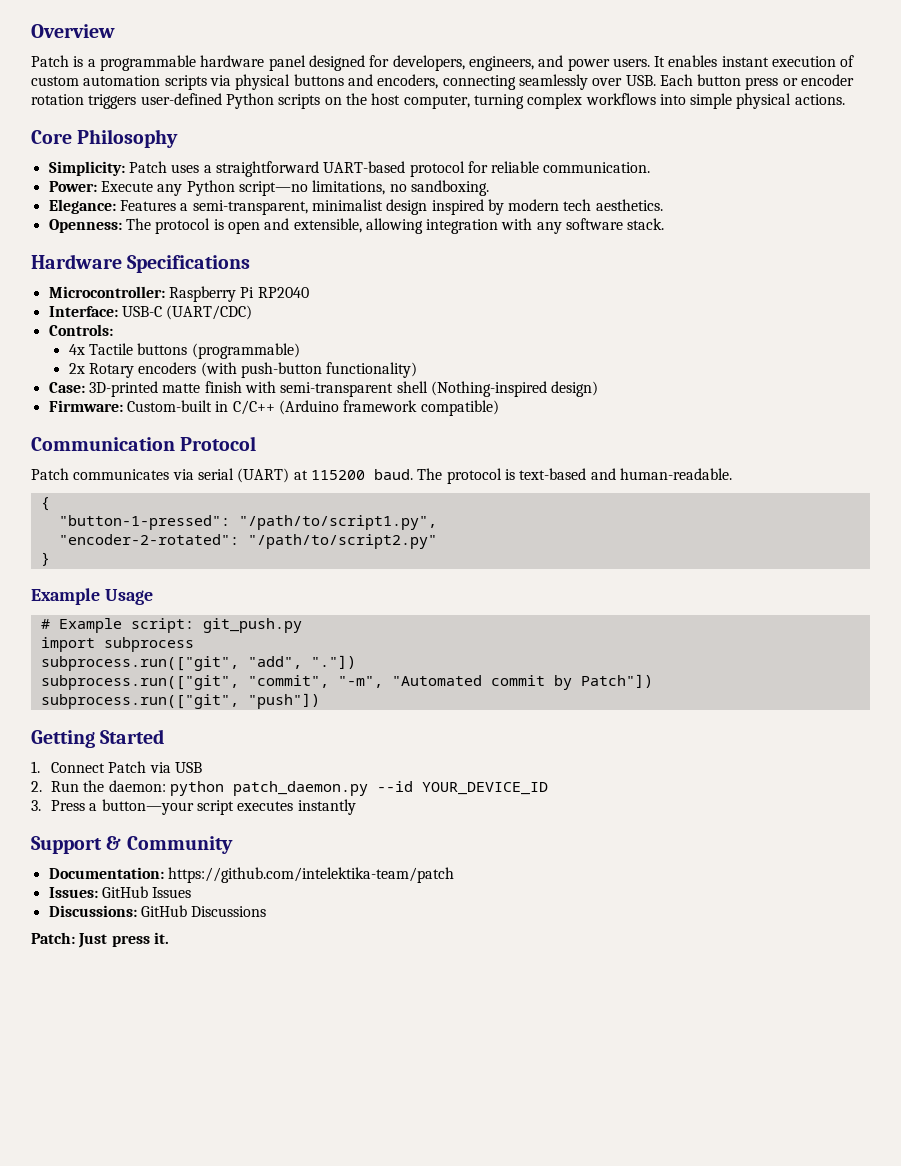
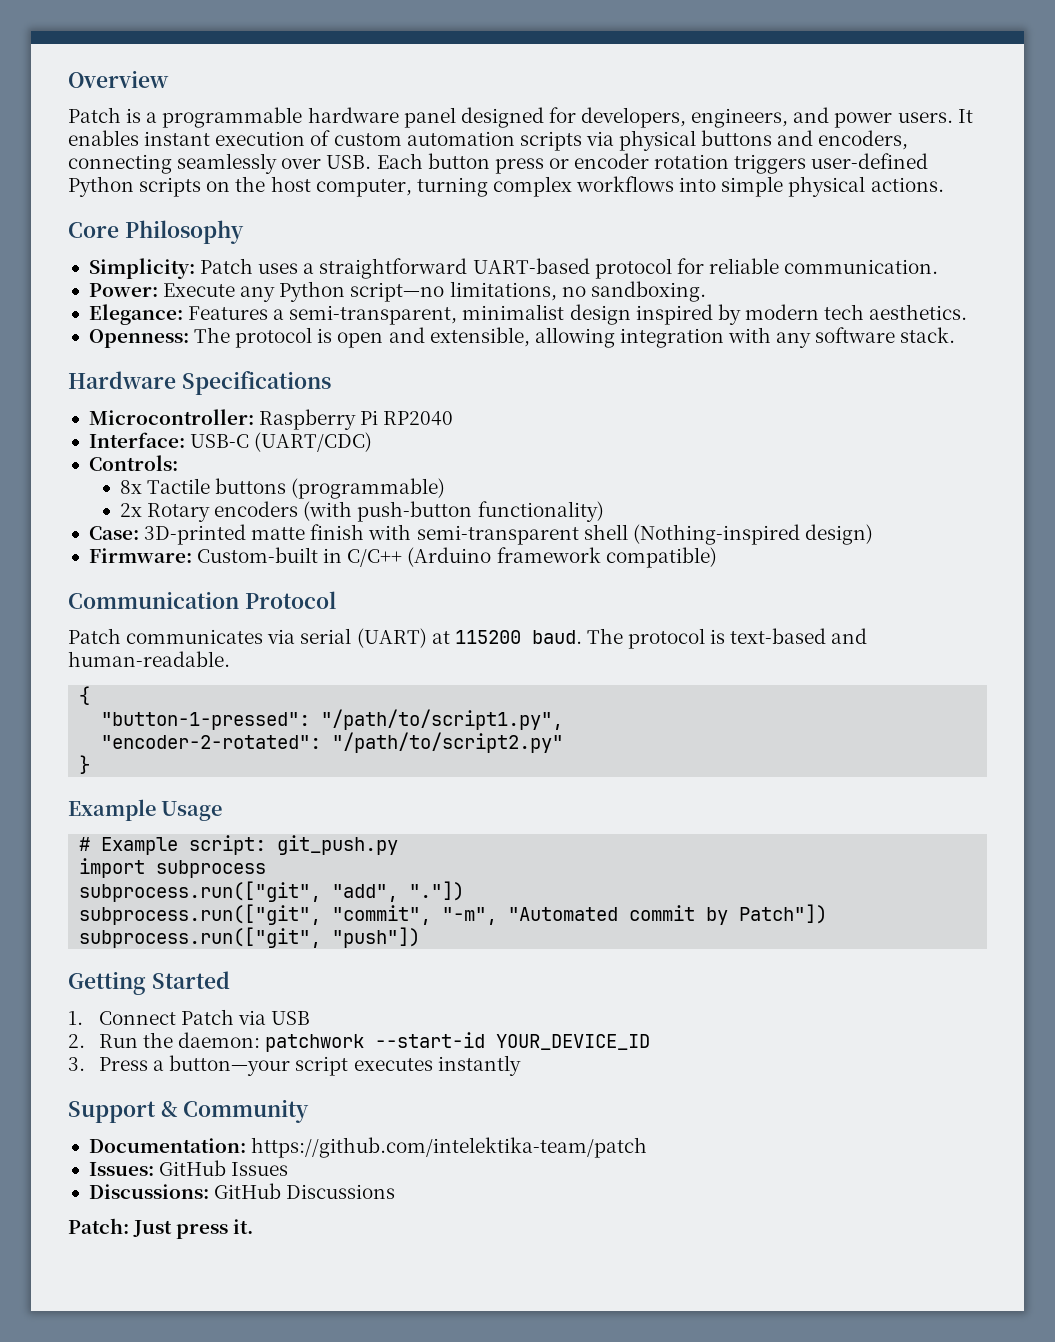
[68,344,85,355] 4x -> [119,480,142,494] 8x
[169,781,413,796] python patch_daemon.py --id -> [265,1032,486,1052] patchwork --start-id

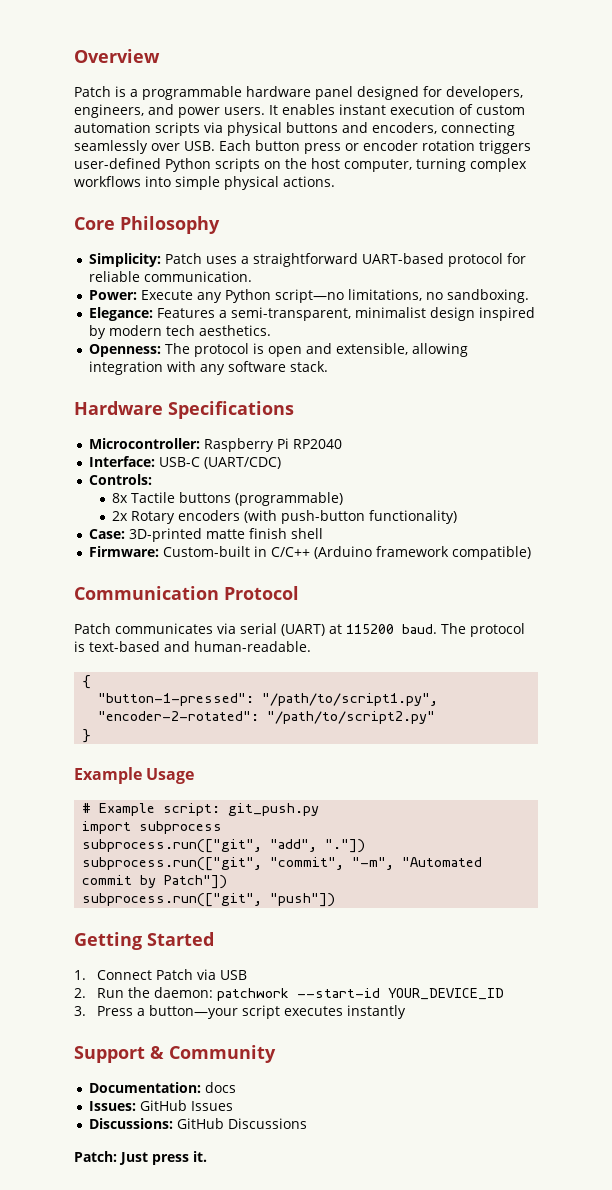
[368,524,579,545] with semi-transparent -> (288, 533) none
[632,524,873,545] (Nothing-inspired design) -> (324, 533) none
[251,1137,648,1158] https://github.com/intelektika-team/patch -> [205,1082,237,1093] docs

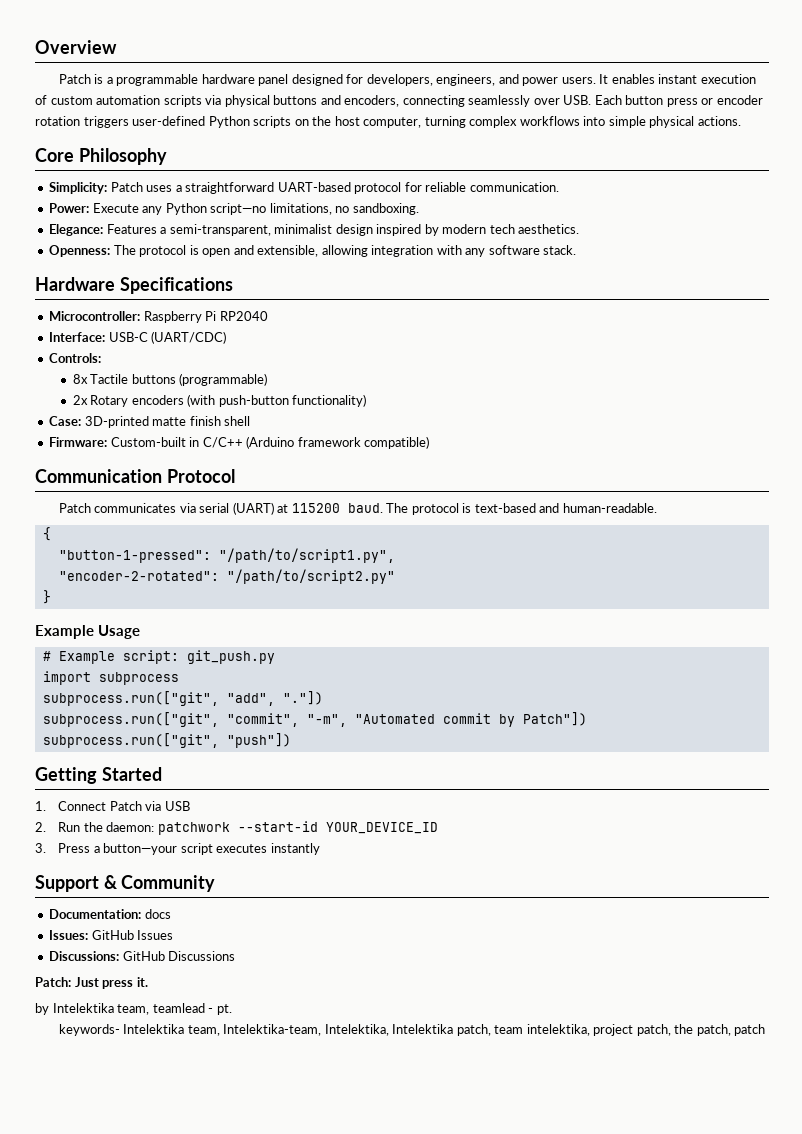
(207, 1156) none -> [35,1003,232,1015] [58,1024,766,1036] // by Intelektika team, teamlead - pt. // keywords- Intelektika team, Intelektika-team, Intelektika, Intelektika patch, team intelektika, project patch, the patch, patch

